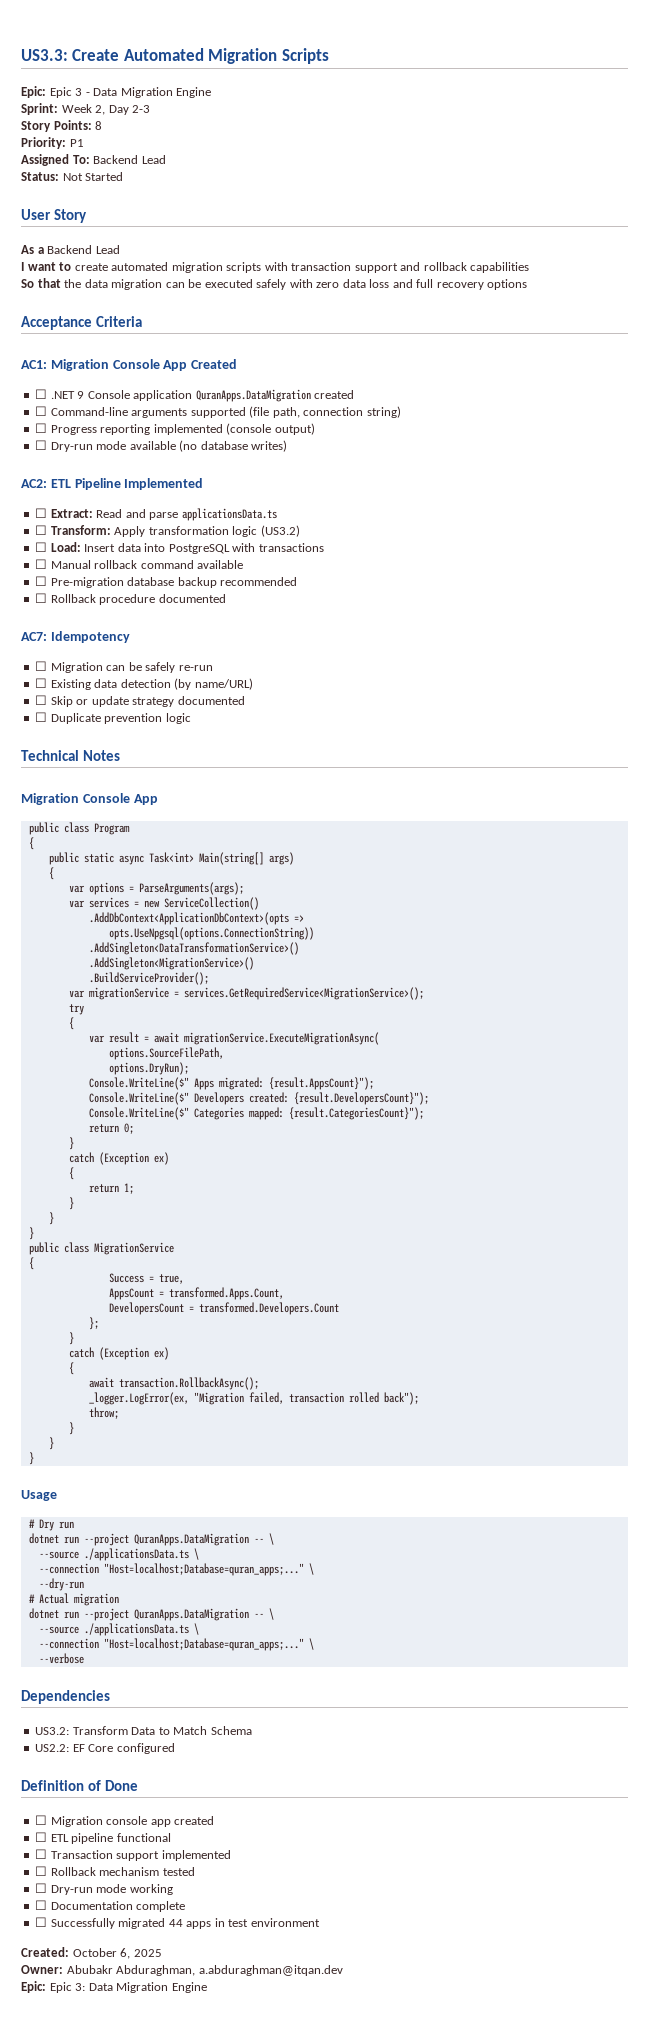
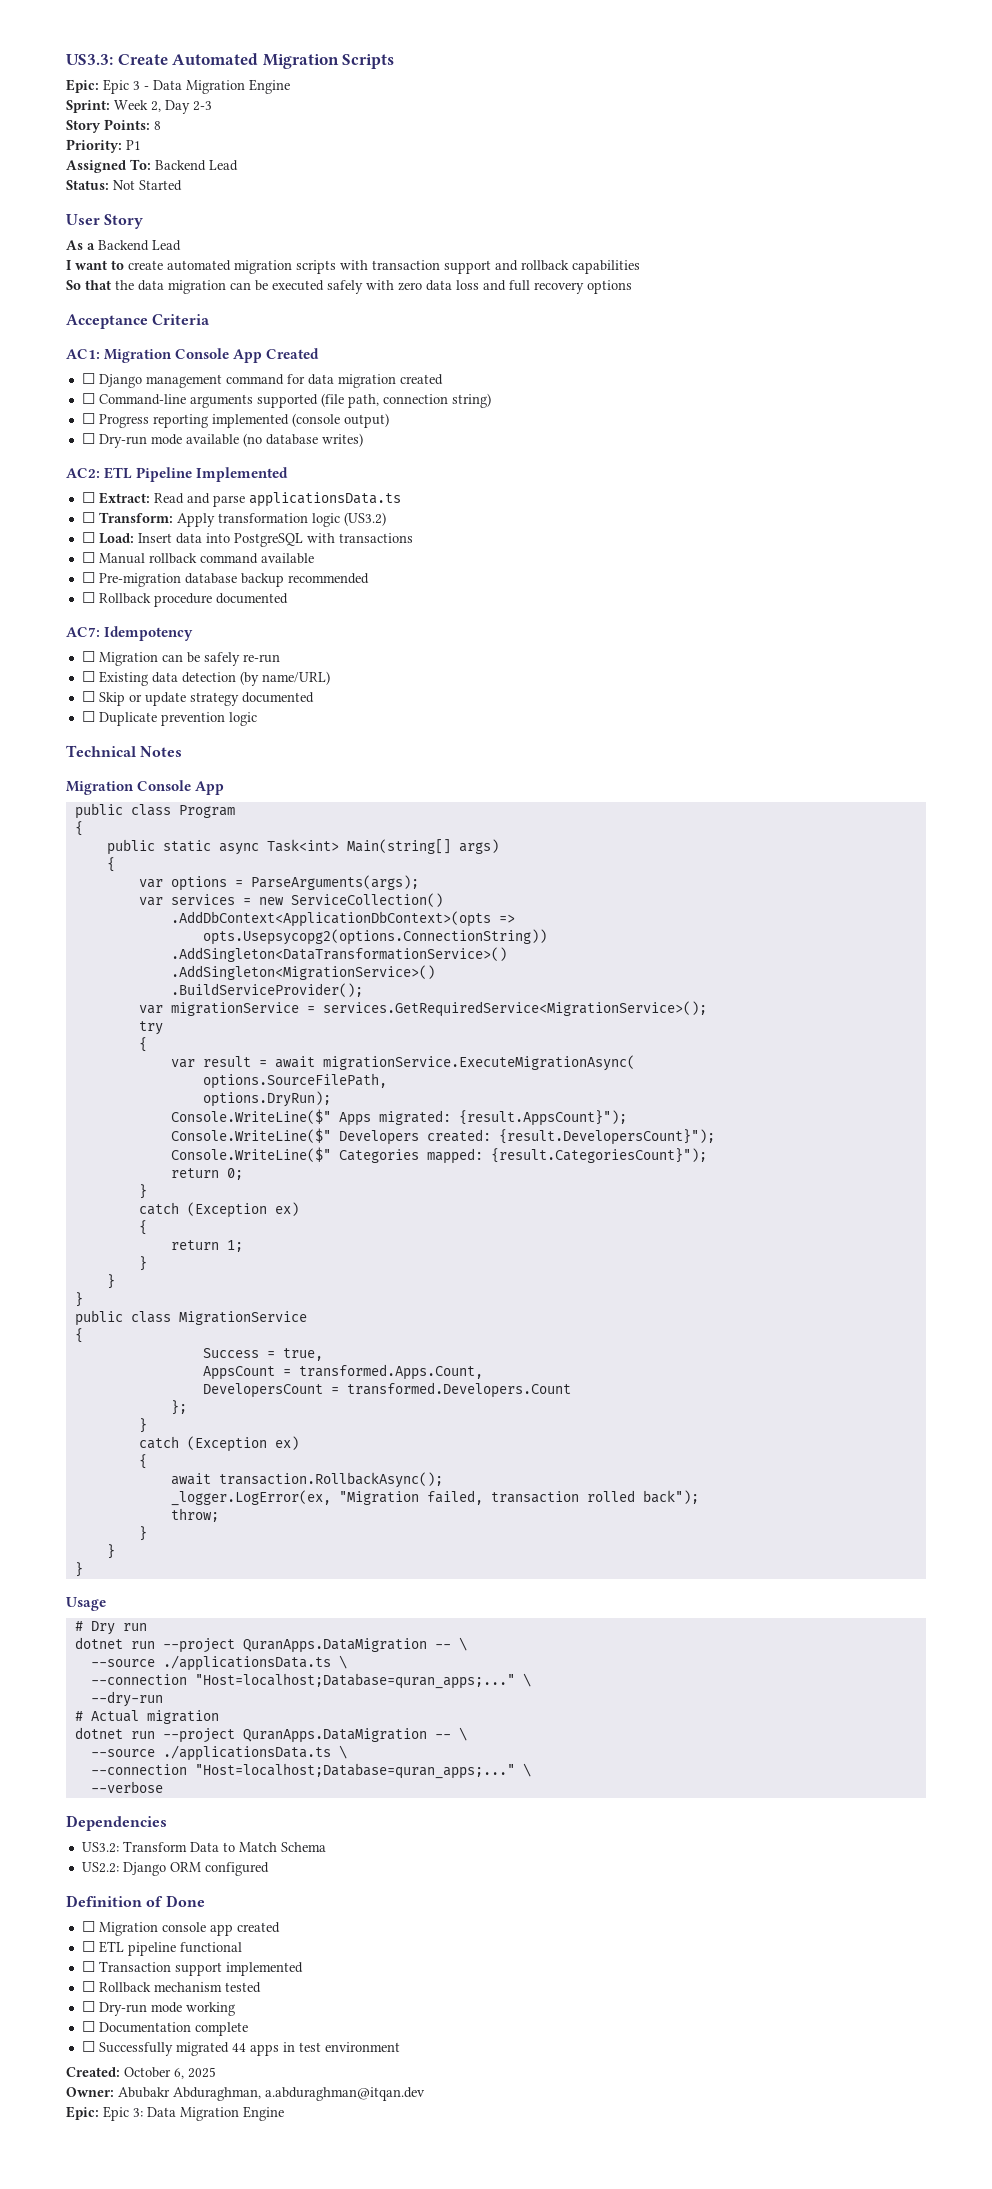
[50,389,311,402] .NET 9 Console application QuranApps.DataMigration -> [98,374,396,388] Django management command for data migration
[108,927,314,940] opts.UseNpgsql(options.ConnectionString)) -> [202,929,547,945] opts.Usepsycopg2(options.ConnectionString))
[72,1744,114,1752] EF Core -> [122,1862,201,1876] Django ORM

